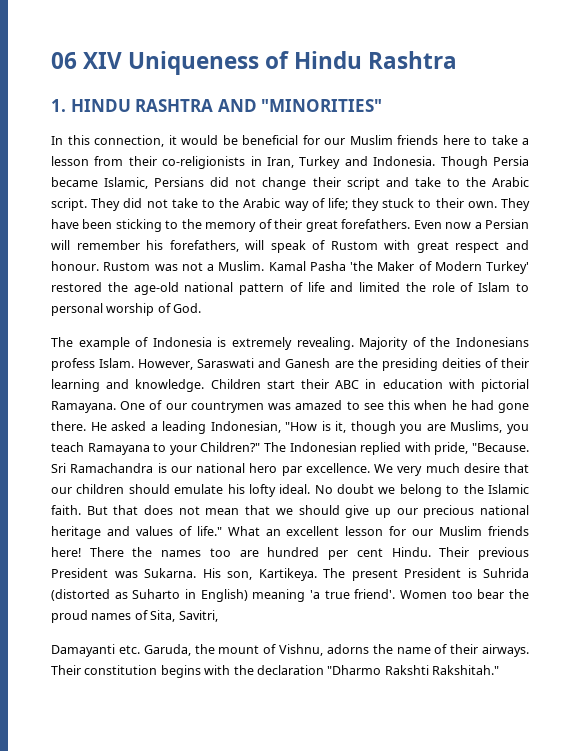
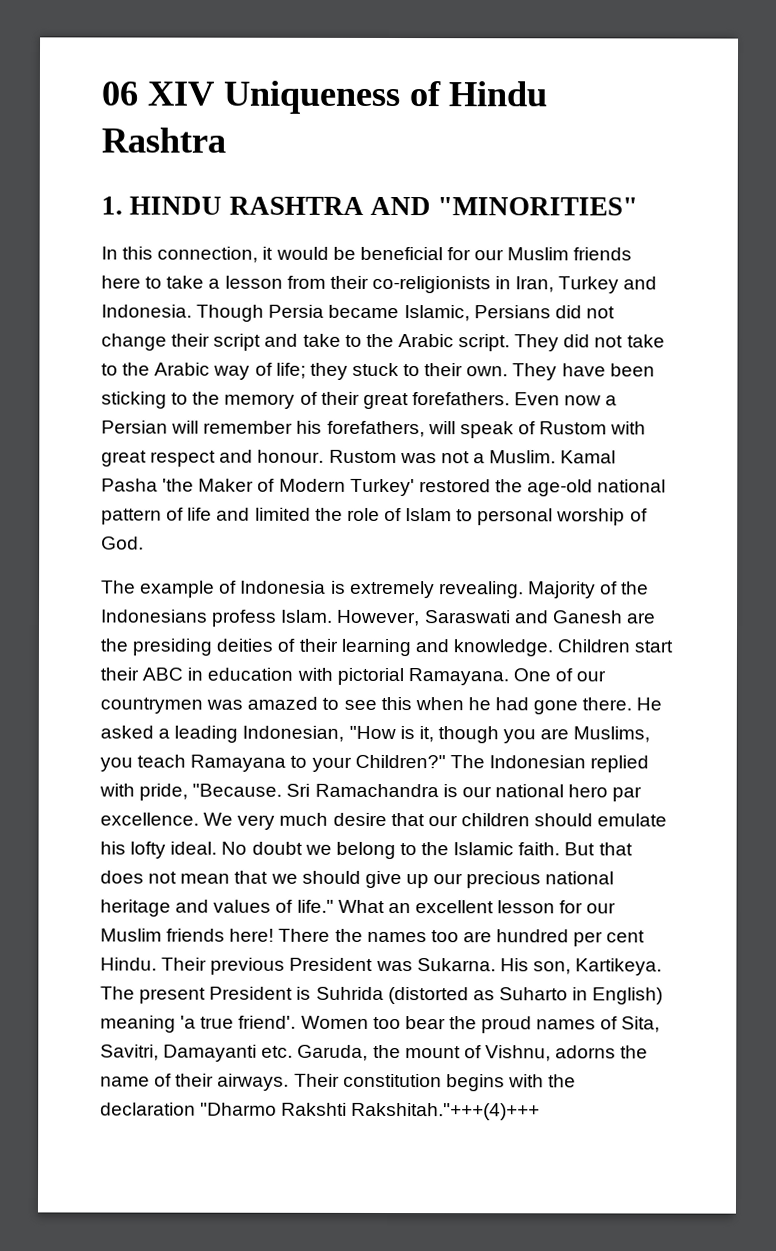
(218, 616) // -> (159, 1052) none
[432,665,499,675] Rakshitah." -> [351,1102,541,1121] Rakshitah."+++(4)+++

